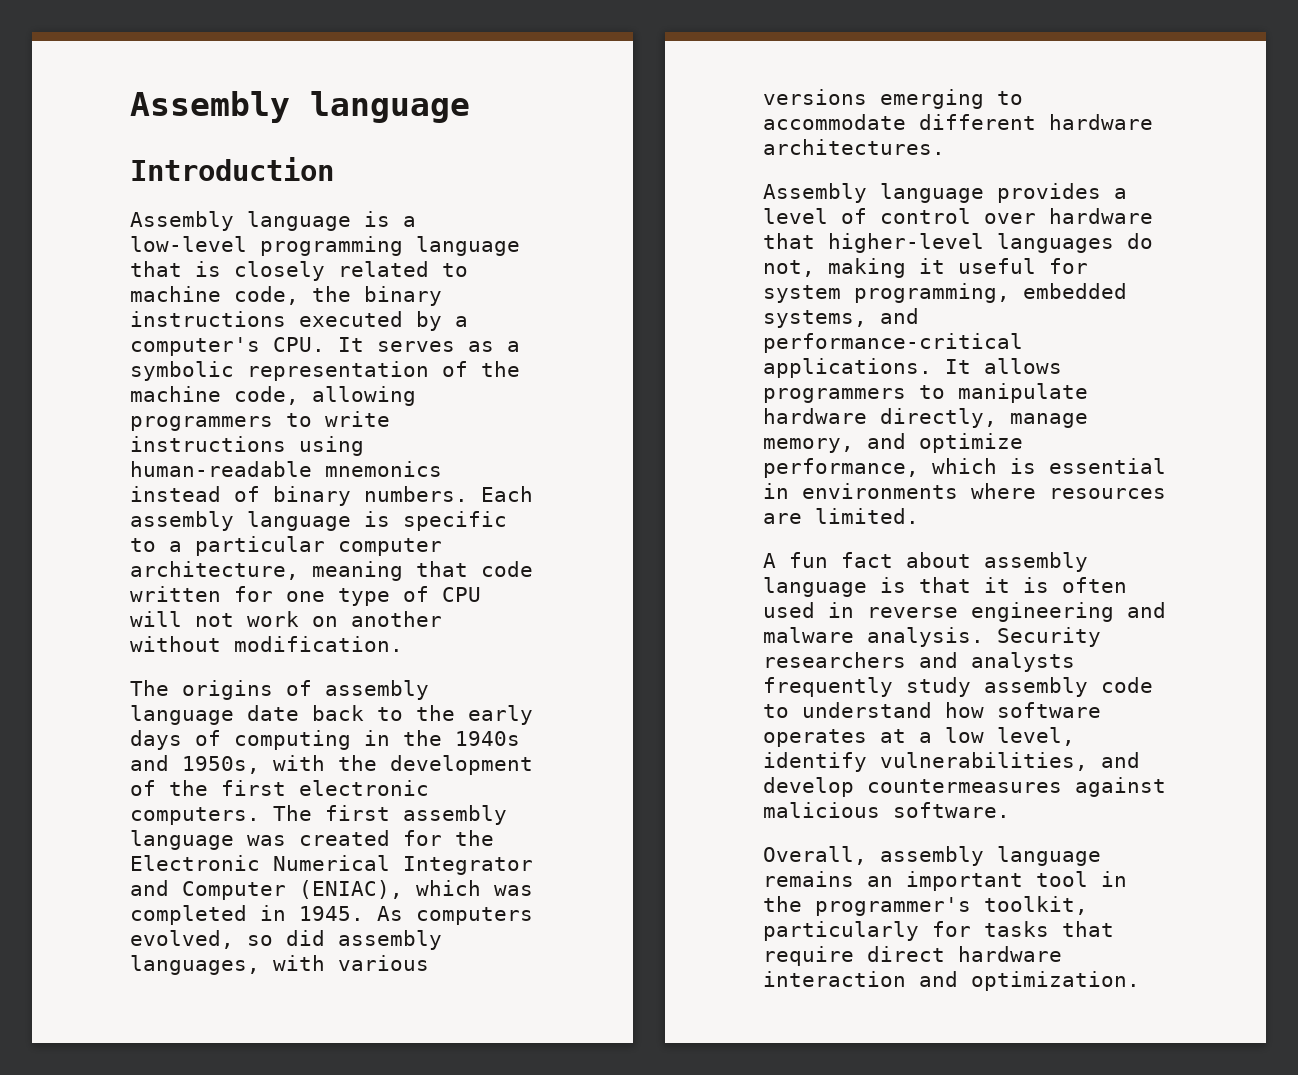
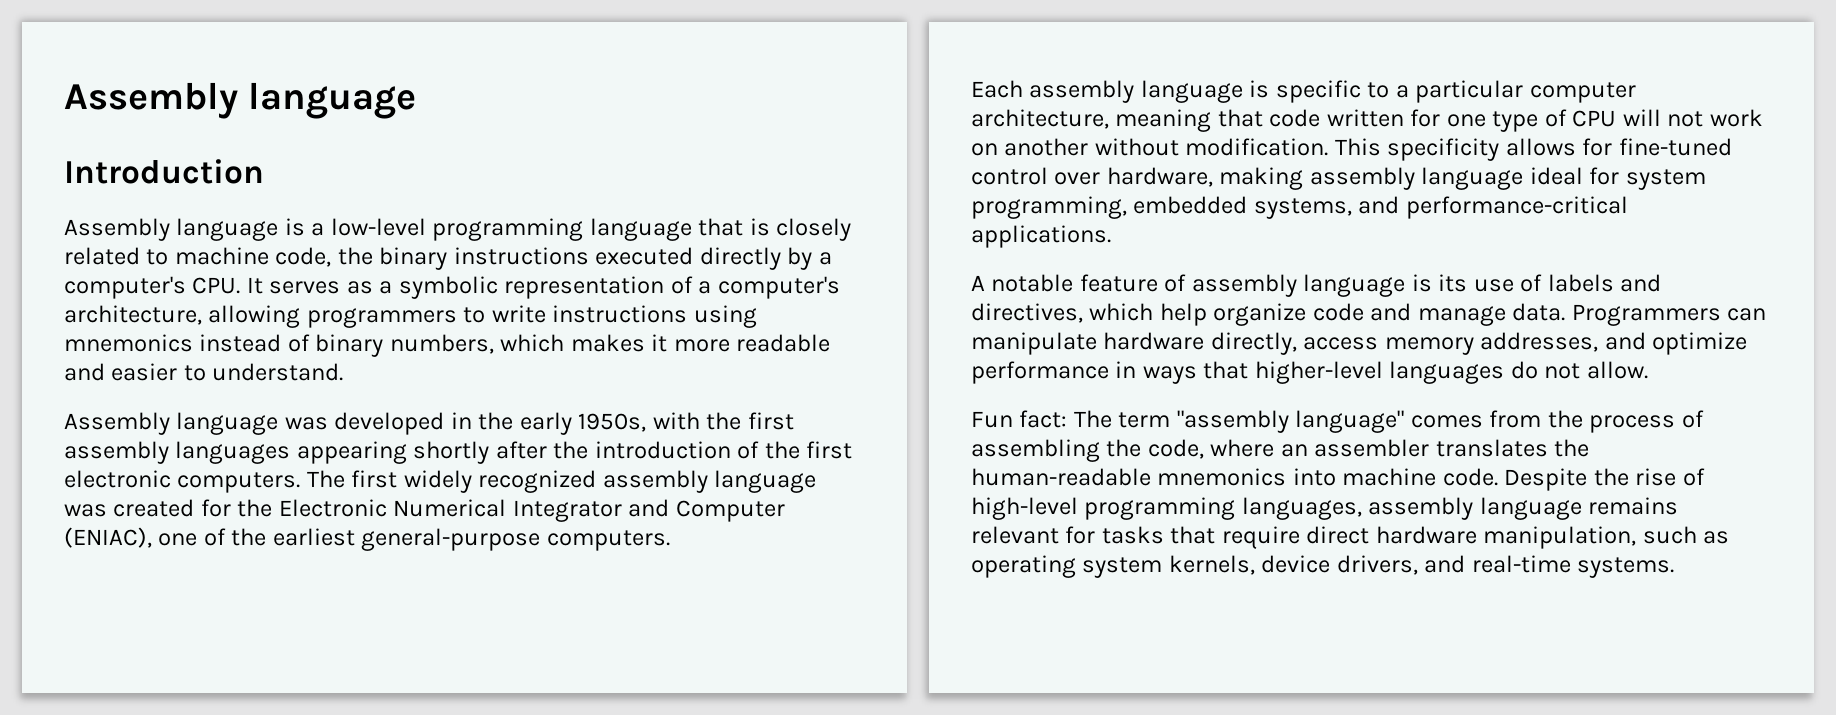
(403, 319) none -> [699,247,781,270] directly
[481,361,520,377] [130,386,299,405] the machine code, -> [698,276,840,299] [64,305,202,325] a computer's architecture,
[130,461,312,477] human-readable -> (757, 316) none
[364,486,468,502] numbers. -> [389,334,831,354] [64,363,344,381] [64,412,794,435] [64,441,853,464] [64,470,817,493] [64,499,785,522] [64,527,670,551] numbers, which makes it more readable and easier to understand. // Assembly language was developed in the early 1950s, with the first assembly languages appearing shortly after the introduction of the first electronic computers. The first widely recognized assembly language was created for the Electronic Numerical Integrator and Computer (ENIAC), one of the earliest general-purpose computers. //
[130,680,429,700] [130,705,533,725] [130,730,520,750] [130,755,533,775] [130,780,429,796] [130,805,507,825] [130,830,494,850] [130,855,533,875] [130,880,533,900] [130,905,533,925] [130,930,442,950] [130,955,429,975] [763,89,1023,109] [763,114,1153,130] [763,139,945,155] [763,183,1127,203] [763,208,1153,224] [763,233,1153,253] [763,258,1036,278] // The origins of assembly language date back to the early days of computing in the 1940s and 1950s, with the development of the first electronic computers. The first assembly language was created for the Electronic Numerical Integrator and Computer (ENIAC), which was completed in 1945. As computers evolved, so did assembly languages, with various versions emerging to accommodate different hardware architectures. // Assembly language provides a level of control over hardware that higher-level languages do not, making it useful -> [1334,138,1732,161] [971,167,1583,190] This specificity allows for fine-tuned control over hardware, making assembly language ideal
[945,358,1062,374] [763,383,1088,403] [763,408,1088,428] [763,433,1023,453] [763,458,1166,478] [763,483,1166,499] [763,508,919,524] [763,552,1088,572] [763,577,1127,597] [763,602,1166,622] [763,627,1101,647] [763,652,1075,672] [763,677,1153,697] [763,702,1101,718] [763,727,1075,747] [763,752,1140,772] [763,777,1166,797] [763,802,1010,818] [763,846,1101,866] [763,871,1127,891] [763,896,1088,916] [763,921,919,941] It allows programmers to manipulate hardware directly, manage memory, and optimize performance, which is essential in environments where resources are limited. // A fun fact about assembly language is that it is often used in reverse engineering and malware analysis. Security researchers and analysts frequently study assembly code to understand how software operates at a low level, identify vulnerabilities, and develop countermeasures against malicious software. // Overall, assembly language remains an important tool in the programmer's toolkit, particularly -> [971,274,1662,297] [971,303,1767,326] [971,332,1748,355] [971,361,1648,384] [971,410,1704,433] [971,439,1590,462] [971,468,1705,491] [971,497,1679,520] [971,526,1059,544] // A notable feature of assembly language is its use of labels and directives, which help organize code and manage data. Programmers can manipulate hardware directly, access memory addresses, and optimize performance in ways that higher-level languages do not allow. // Fun fact: The term "assembly language" comes from the process of assembling the code, where an assembler translates the human-readable mnemonics into machine code. Despite the rise of high-level programming languages, assembly language remains relevant
[763,971,1140,991] interaction and optimization. -> [1483,526,1730,549] [971,555,1675,578] manipulation, such as operating system kernels, device drivers, and real-time systems.

